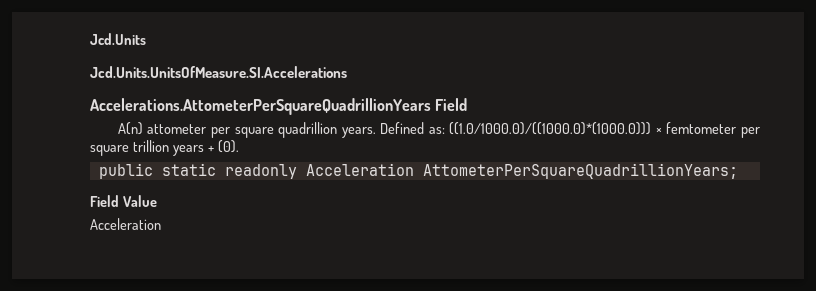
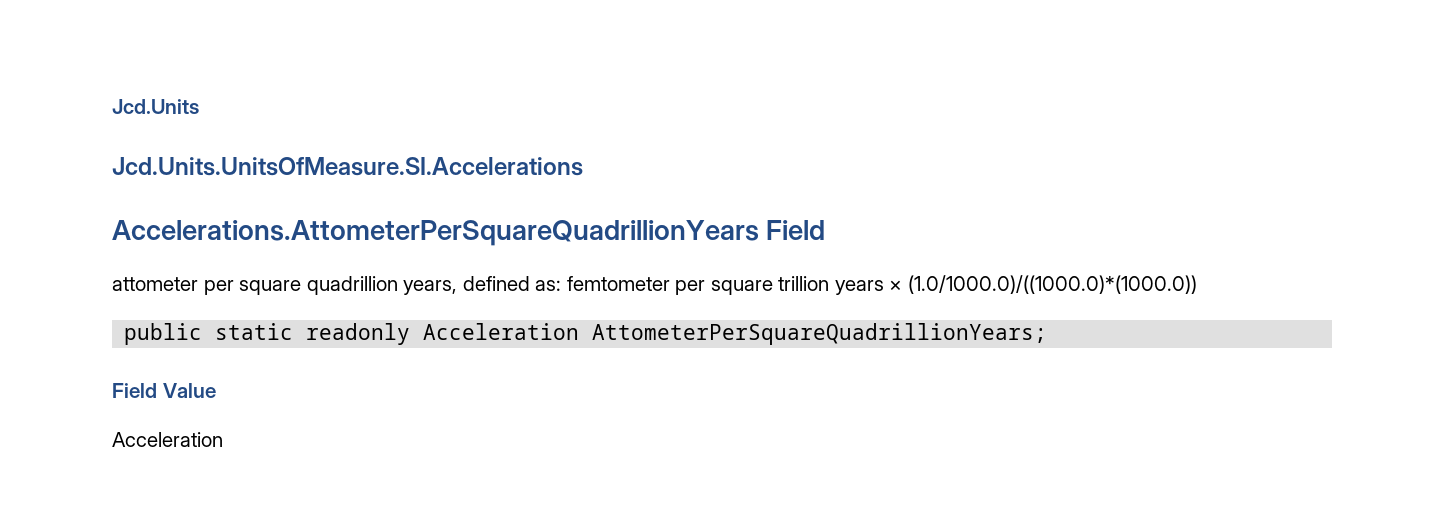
[117,122,143,135] A(n) -> (826, 230) none
[341,122,662,138] years. Defined as: ((1.0/1000.0)/((1000.0)*(1000.0))) × -> [403,276,562,295] years, defined as:
[207,140,239,153] + (0). -> [889,275,1197,294] × (1.0/1000.0)/((1000.0)*(1000.0))

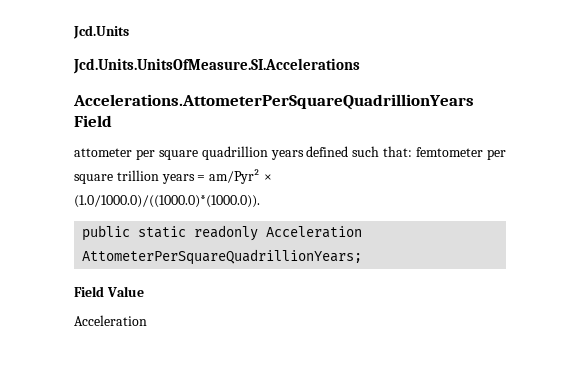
[403,276,562,295] years, defined as: -> [270,146,413,160] years defined such that:
(884, 287) none -> [197,169,261,184] = am/Pyr²
[907,275,1197,294] (1.0/1000.0)/((1000.0)*(1000.0)) -> [74,195,260,208] // (1.0/1000.0)/((1000.0)*(1000.0)).

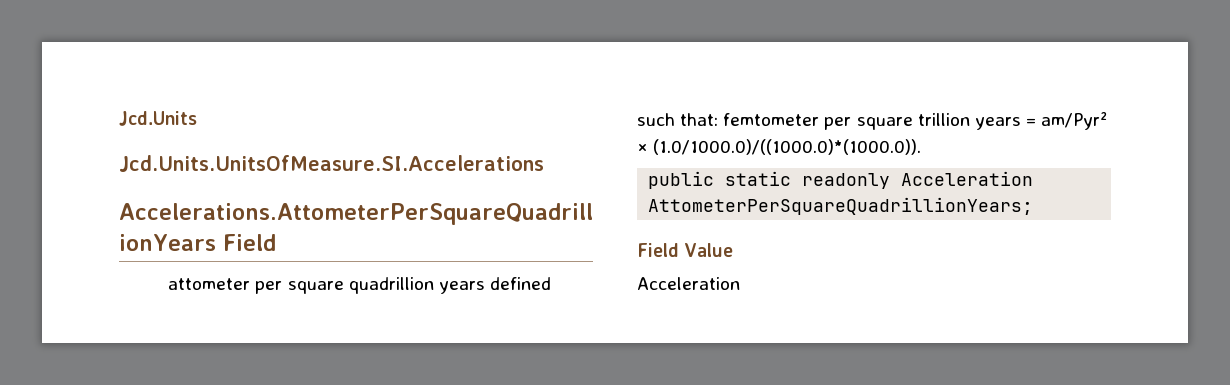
(272, 177) // -> (648, 148) none

